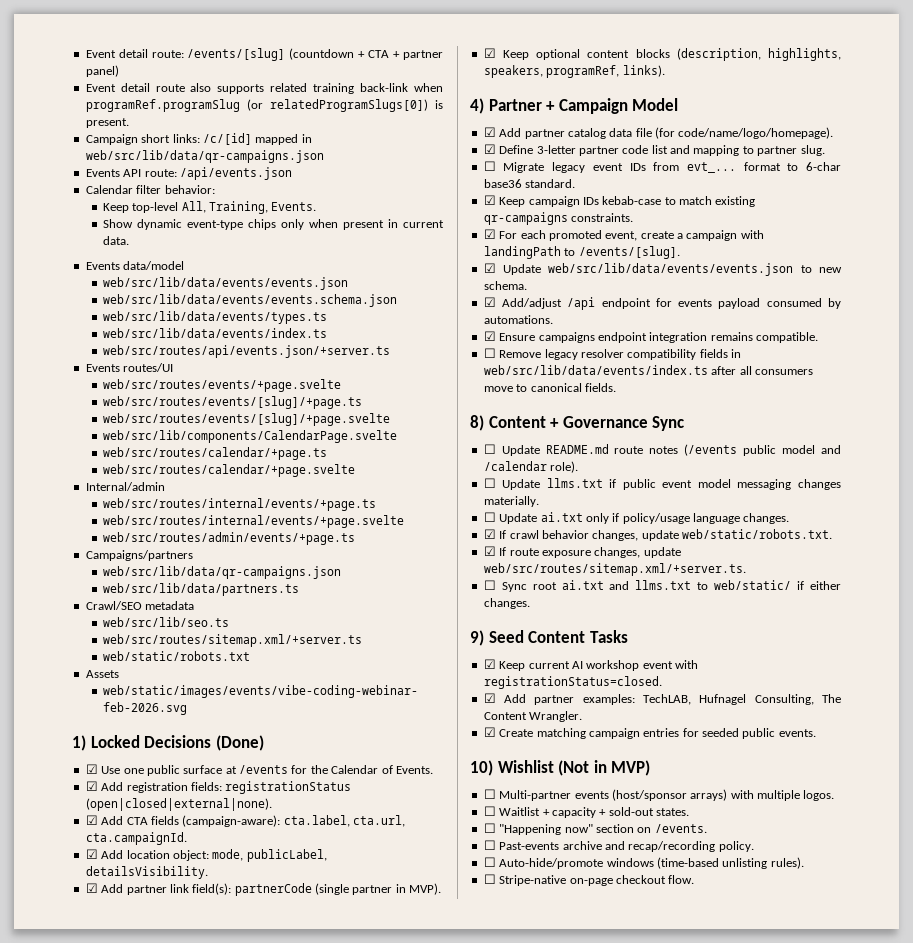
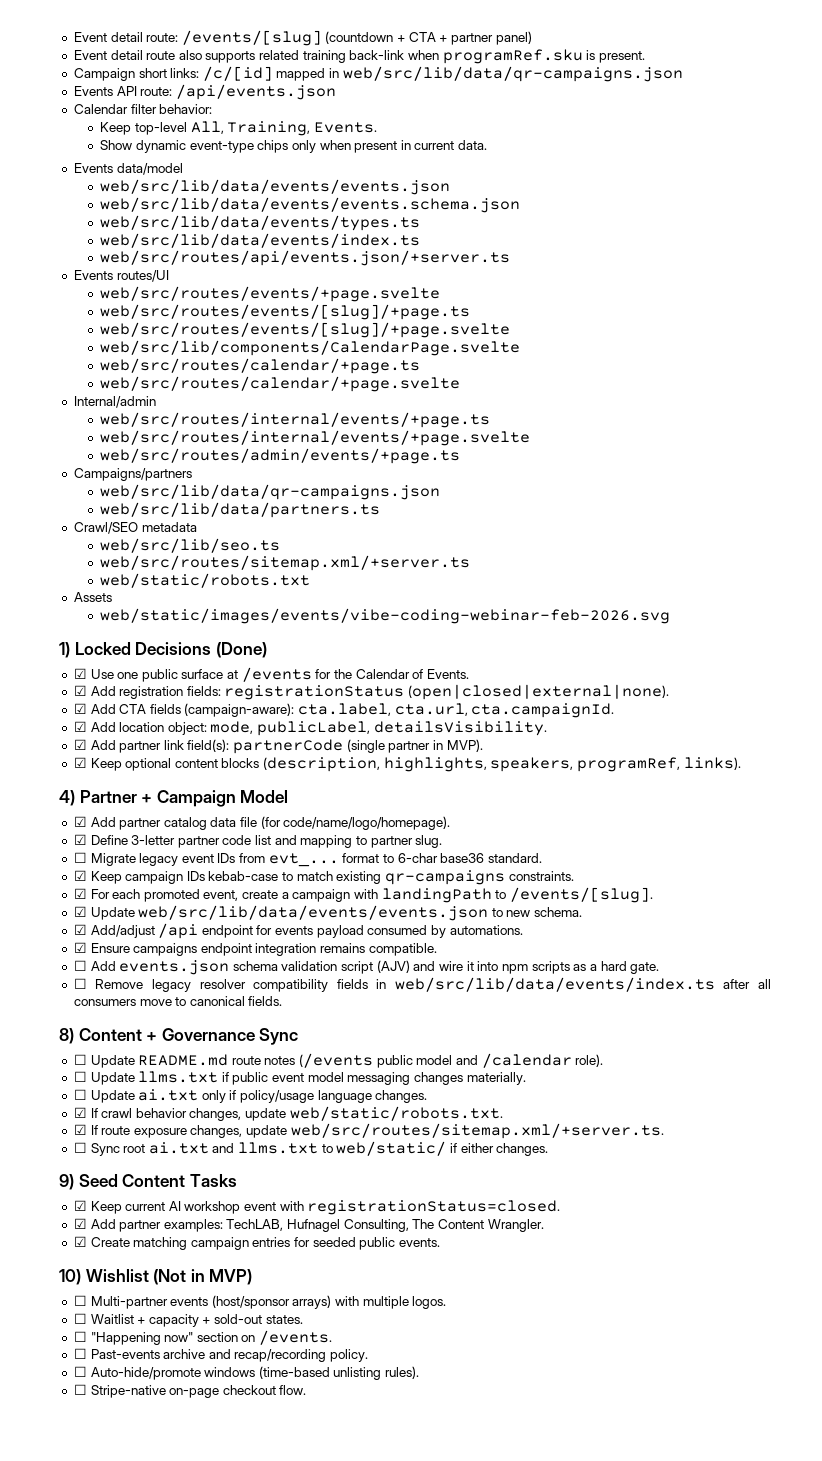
[85,99,428,112] programRef.programSlug (or relatedProgramSlugs[0]) -> [442,49,583,64] programRef.sku
(818, 337) none -> [73,960,660,975] // ☐ Add events.json schema validation script (AJV) and wire it into npm scripts as a hard gate.

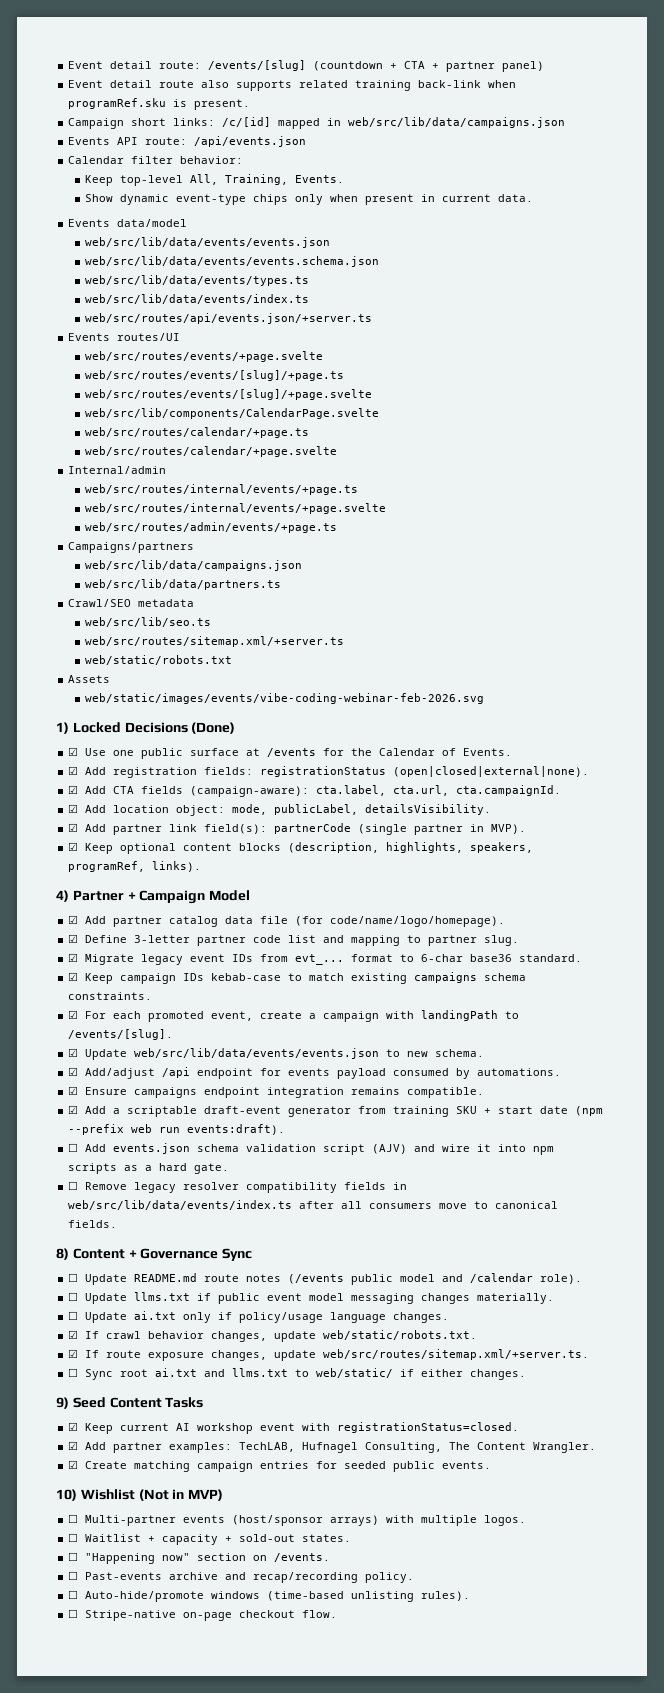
[342,66,683,82] web/src/lib/data/qr-campaigns.json -> [348,117,566,128] web/src/lib/data/campaigns.json
[100,484,441,500] web/src/lib/data/qr-campaigns.json -> [85,560,303,571] web/src/lib/data/campaigns.json
[73,852,87,863] ☐ -> [68,953,79,962] ☑
[385,870,506,885] qr-campaigns -> [414,972,527,983] campaigns schema
(437, 949) none -> [68,1105,604,1117] [68,1124,286,1135] // ☑ Add a scriptable draft-event generator from training SKU + start date (npm --prefix web run events:draft).

